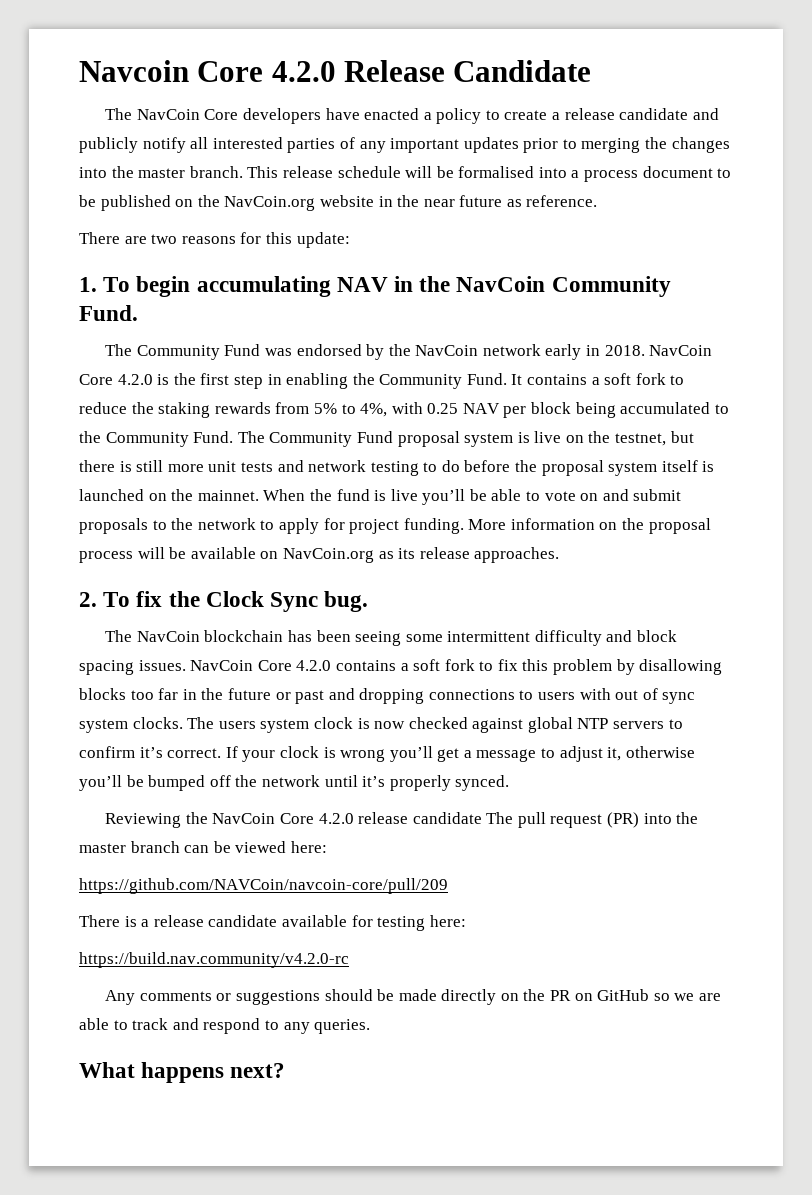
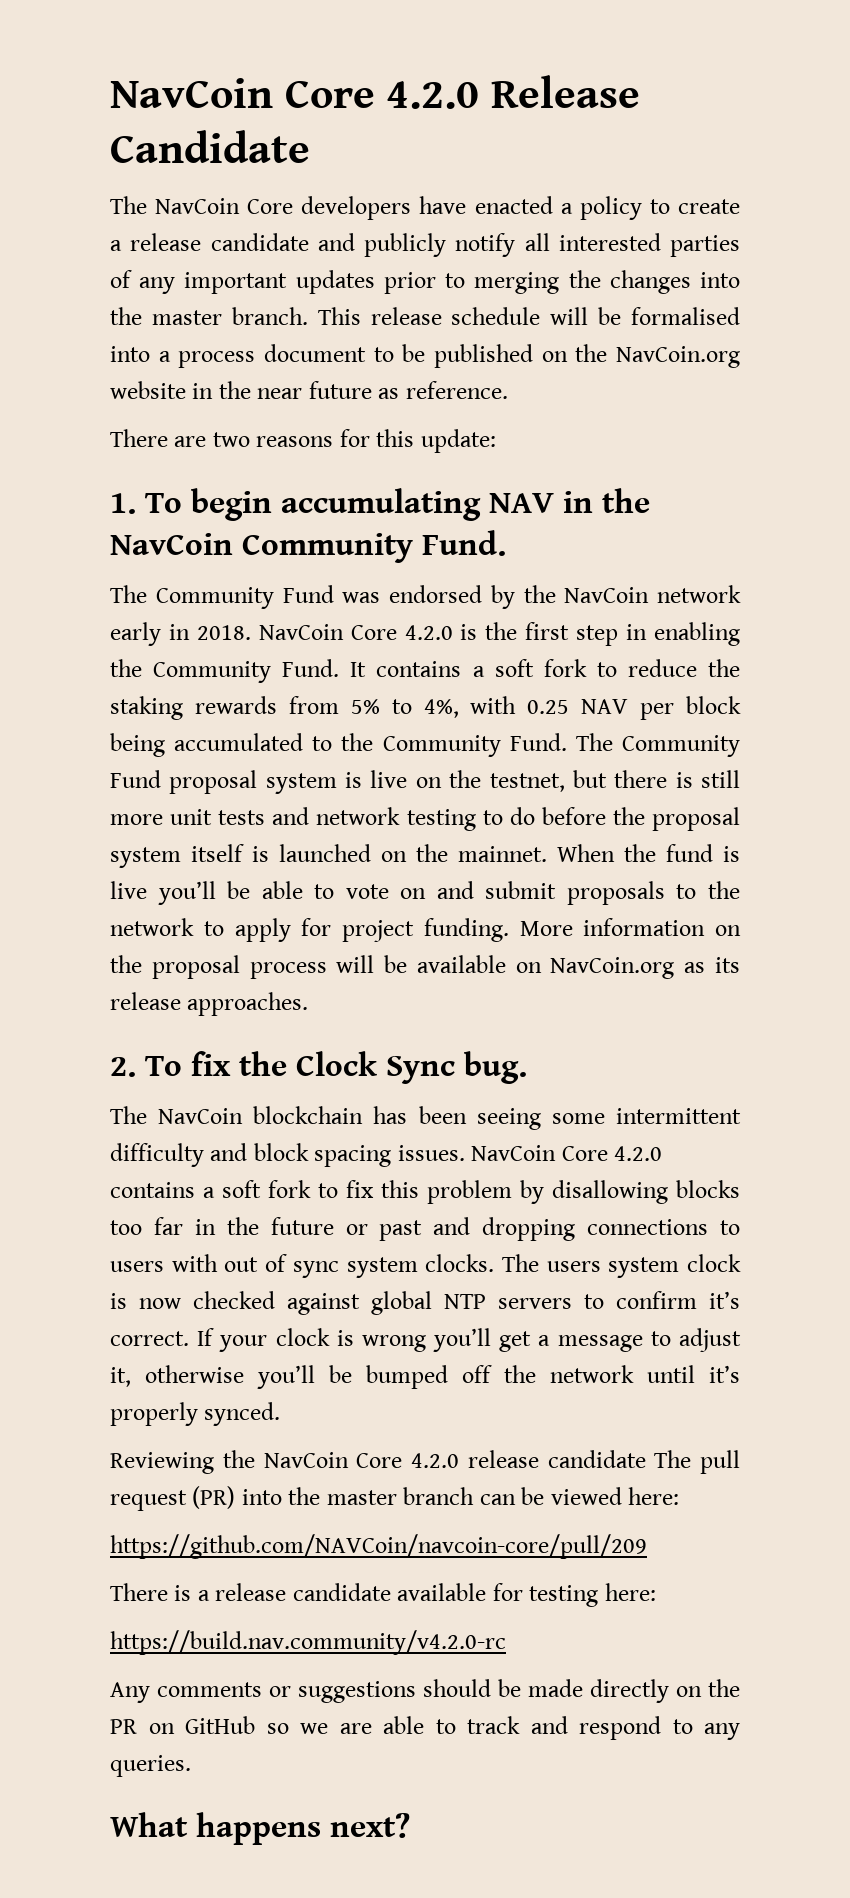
[79,60,189,82] Navcoin -> [110,78,273,108] NavCoin

